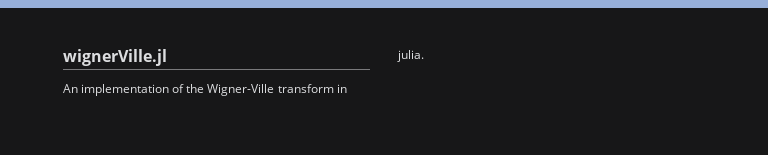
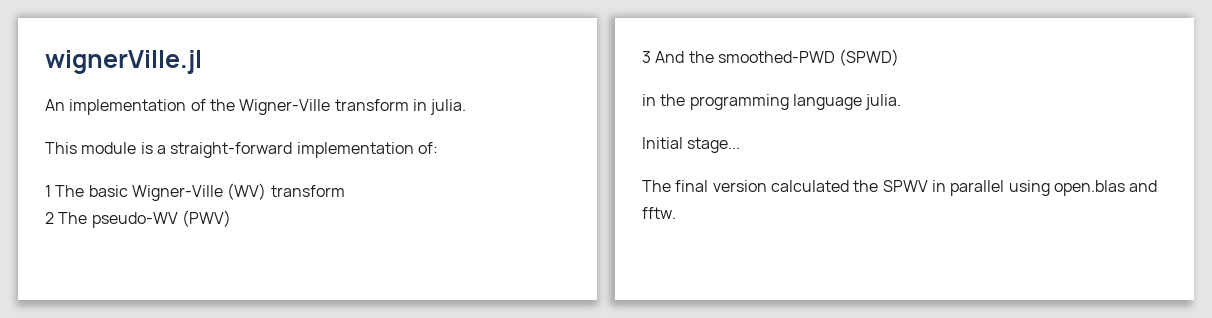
(424, 56) none -> [45,142,438,158] [45,183,345,201] [45,210,231,228] [642,49,900,66] [642,94,902,110] [642,137,741,153] [642,180,1158,196] [642,207,676,219] // This module is a straight-forward implementation of: // 1 The basic Wigner-Ville (WV) transform // 2 The pseudo-WV (PWV) // 3 And the smoothed-PWD (SPWD) // in the programming language julia. // Initial stage... // The final version calculated the SPWV in parallel using open.blas and fftw.

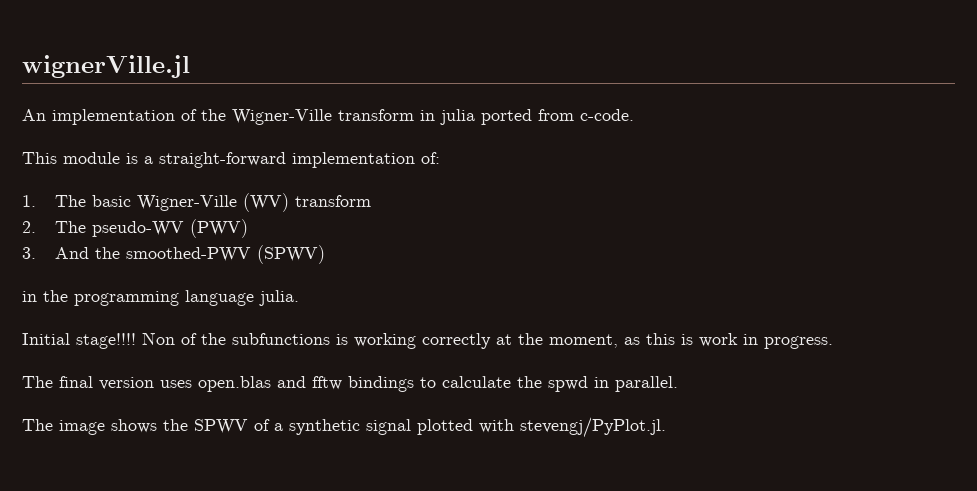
[430,99,467,115] julia. -> [440,109,634,125] julia ported from c-code.
[45,185,51,197] 1 -> [22,195,36,207] 1.
[45,212,54,224] 2 -> [22,221,36,233] 2.
[642,51,651,63] 3 -> [22,247,36,259] 3.
[717,49,900,66] smoothed-PWD (SPWD) -> [125,245,325,264] smoothed-PWV (SPWV)
[687,137,741,153] [642,180,1158,196] [642,207,676,219] stage... // The final version calculated the SPWV in parallel using open.blas and fftw. -> [76,332,833,349] [22,376,678,392] [22,417,666,438] stage!!!! Non of the subfunctions is working correctly at the moment, as this is work in progress. // The final version uses open.blas and fftw bindings to calculate the spwd in parallel. // The image shows the SPWV of a synthetic signal plotted with stevengj/PyPlot.jl.

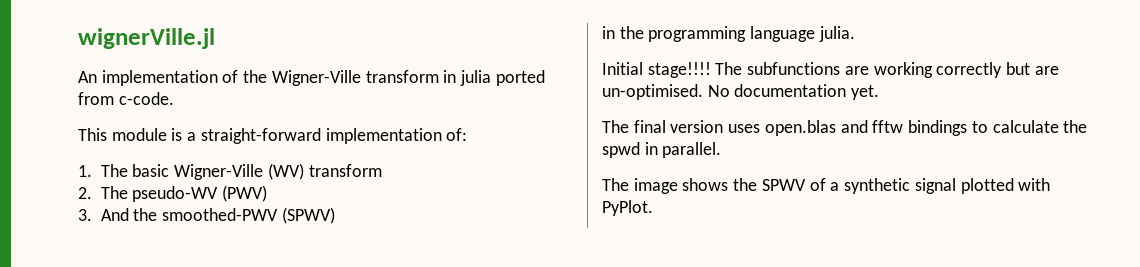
[142,332,833,349] Non of the subfunctions is working correctly at the moment, as this is work in progress. -> [715,62,1059,78] [602,84,880,100] The subfunctions are working correctly but are un-optimised. No documentation yet.
[520,417,666,438] stevengj/PyPlot.jl. -> [602,200,653,216] PyPlot.

